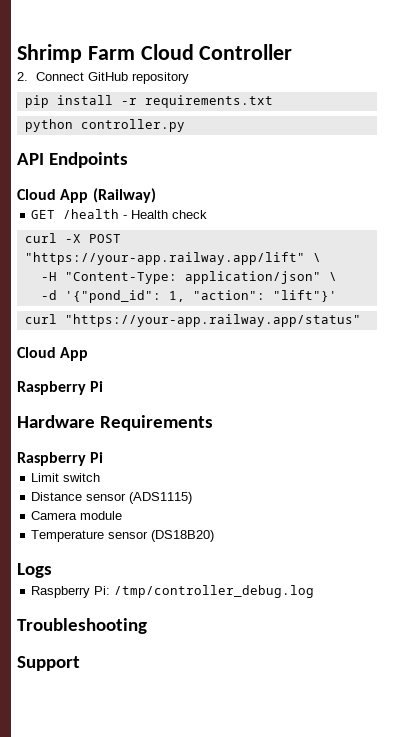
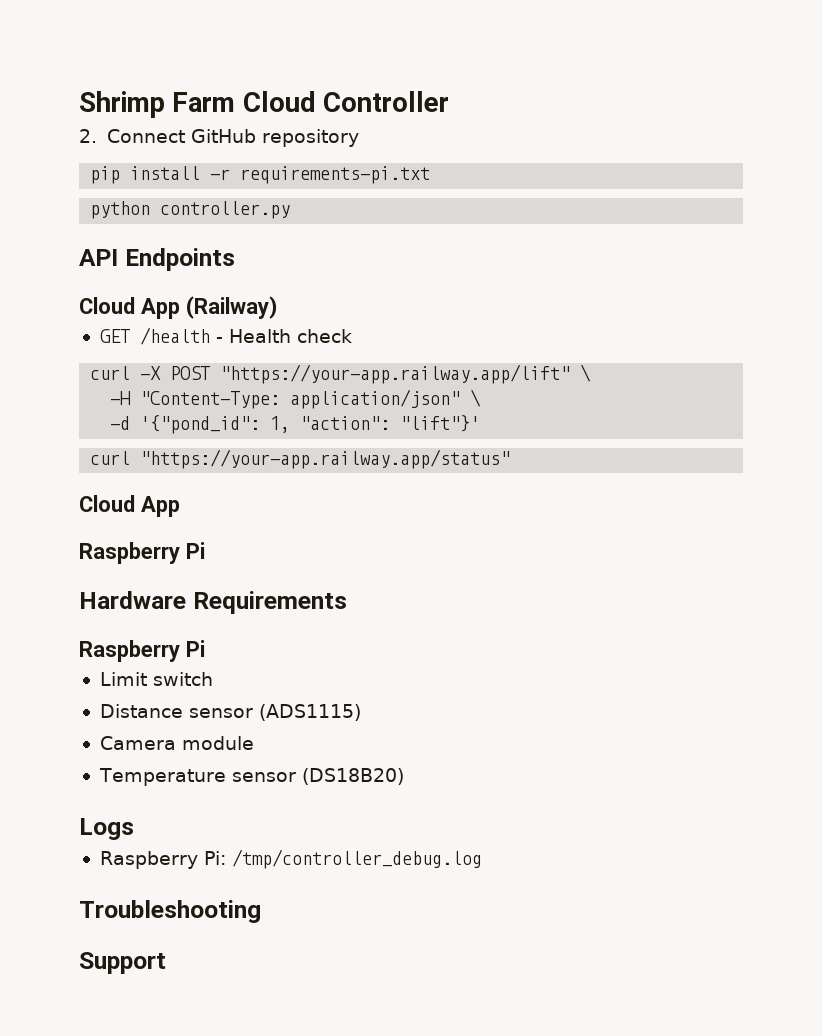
[144,95,273,108] requirements.txt -> [240,166,431,184] requirements-pi.txt

